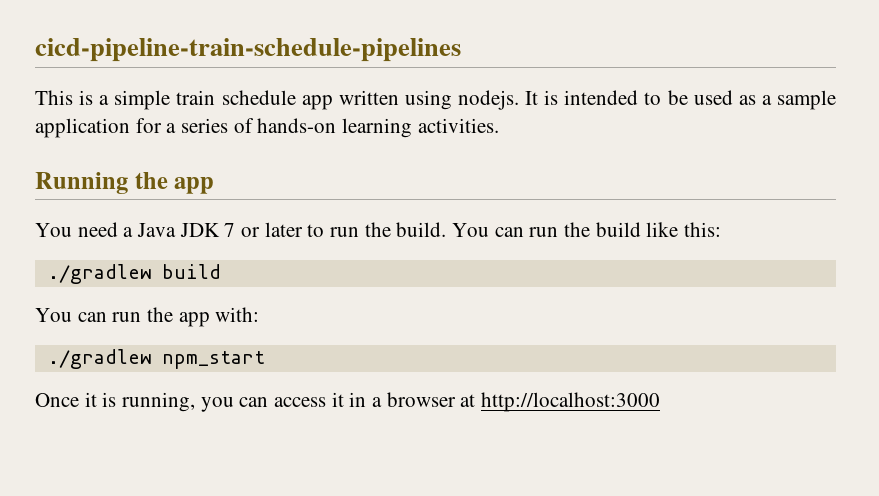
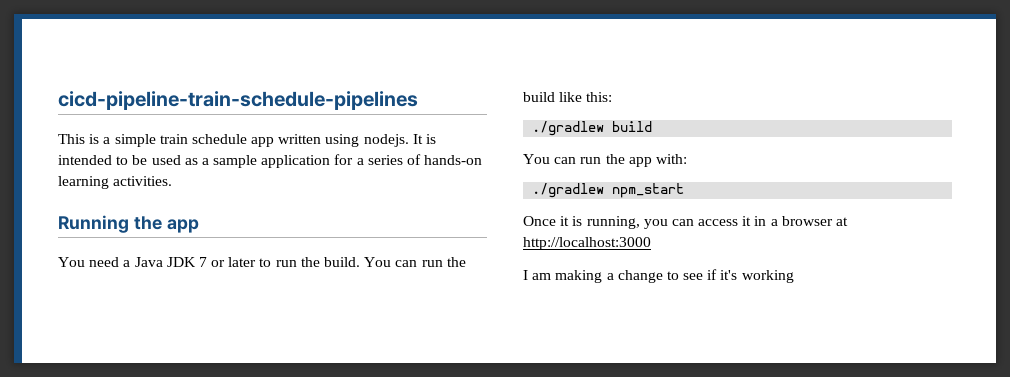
(661, 402) none -> [523,269,794,283] // I am making a change to see if it's working

